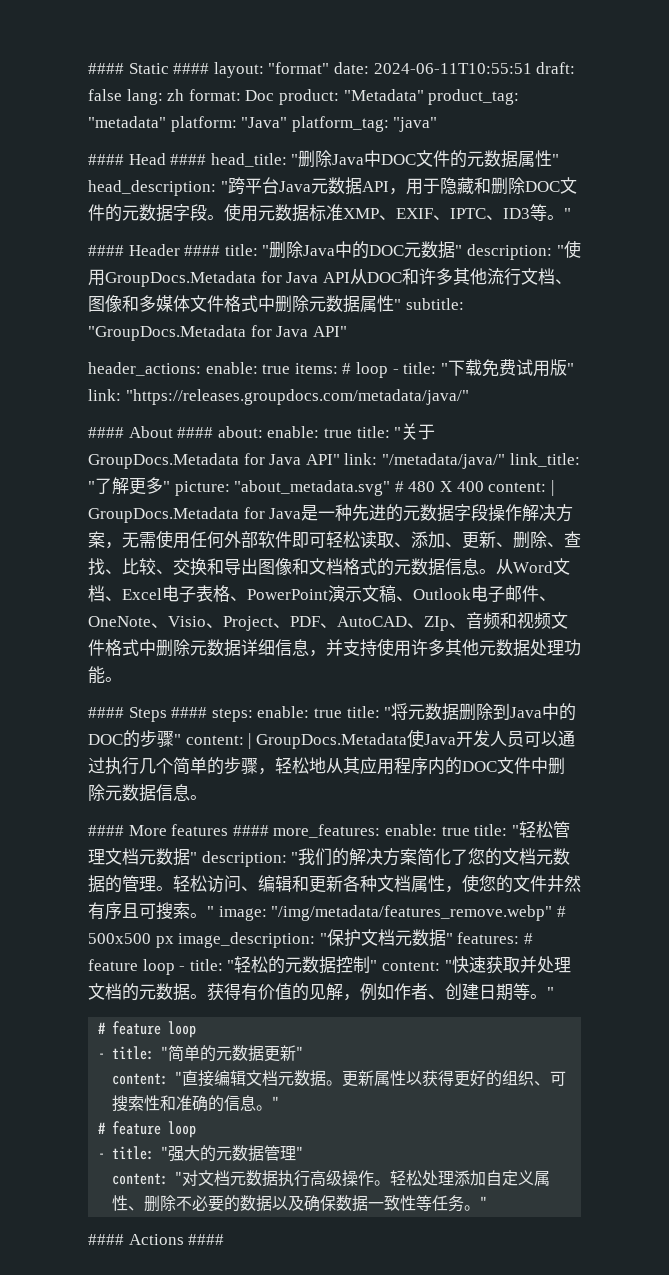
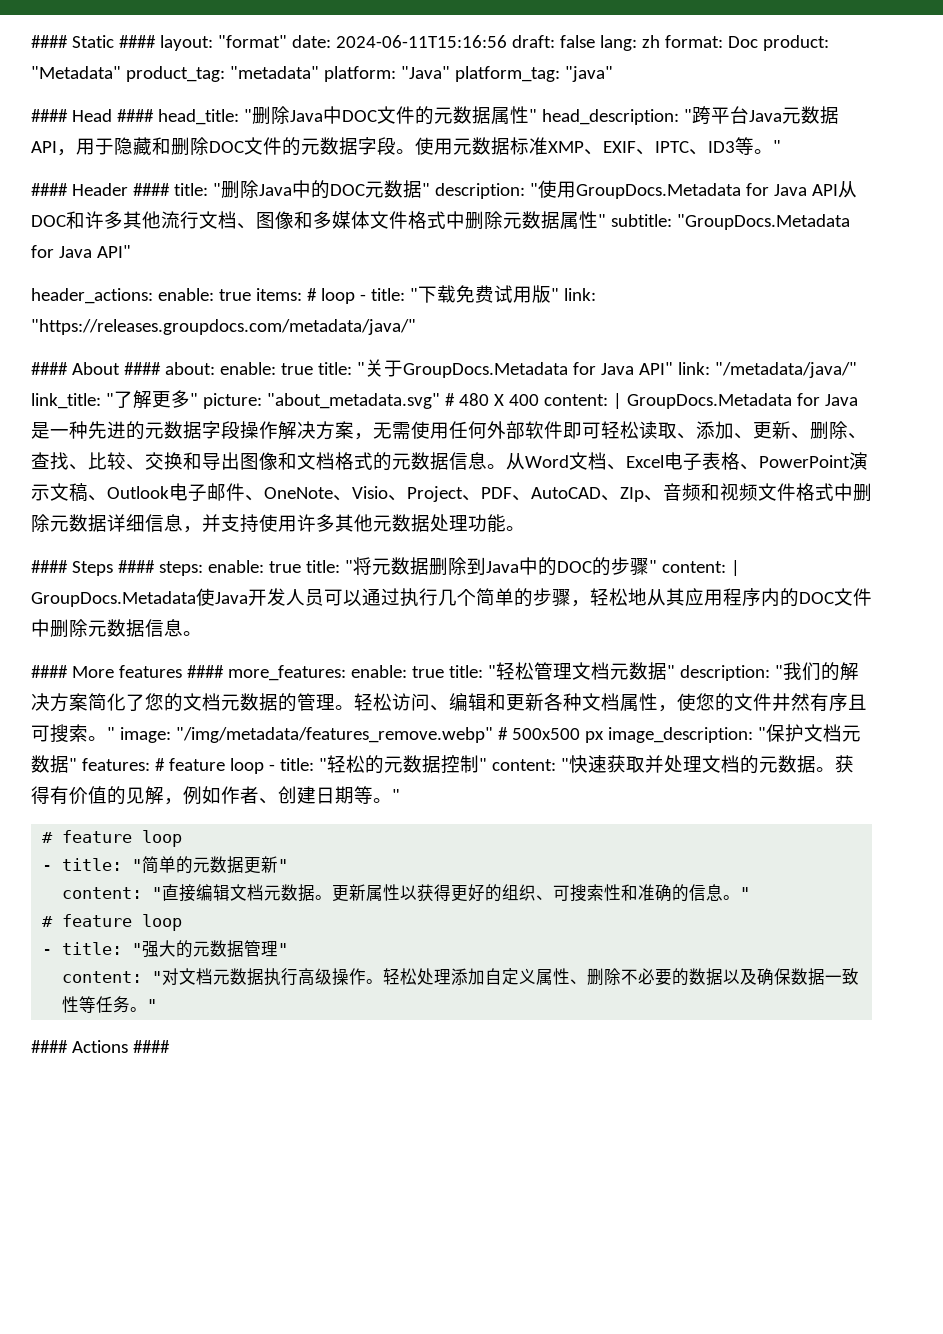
[373,63,532,74] 2024-06-11T10:55:51 -> [335,35,507,48] 2024-06-11T15:16:56

